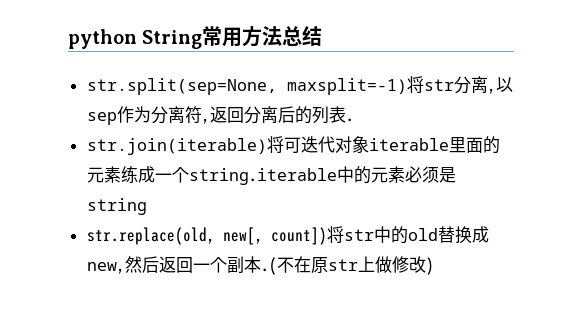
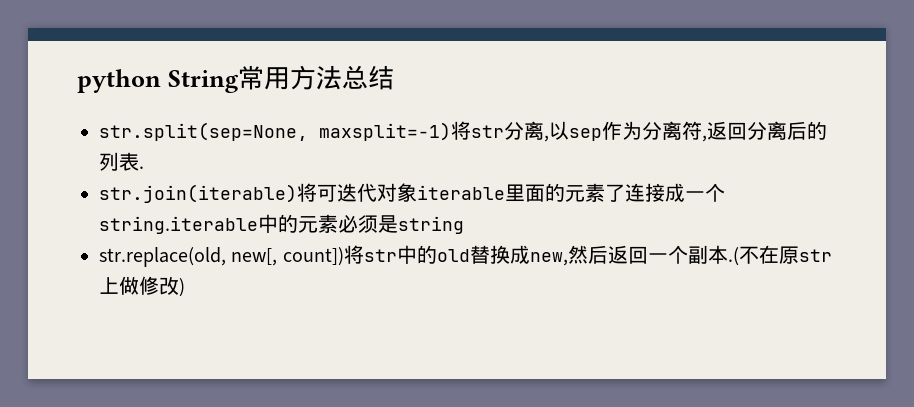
[120,166,138,183] 练 -> [605,183,665,202] 了连接

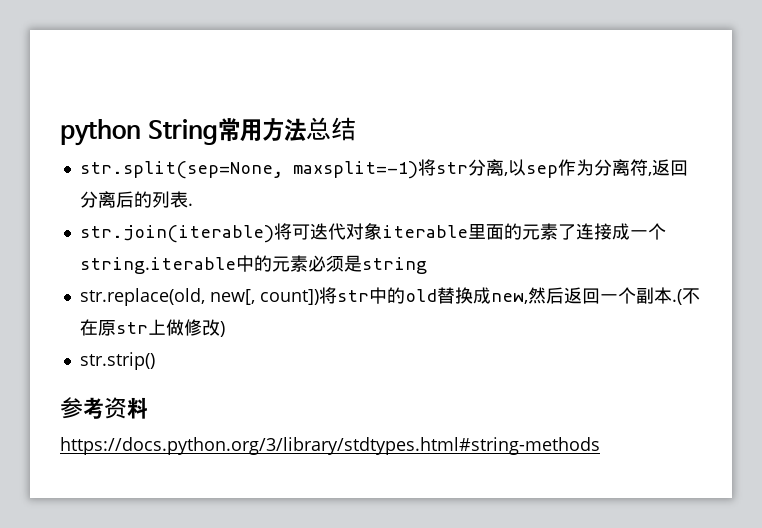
(185, 287) none -> [79,352,155,370] [60,397,148,419] [60,437,600,455] // str.strip() // 参考资料 // https://docs.python.org/3/library/stdtypes.html#string-methods

